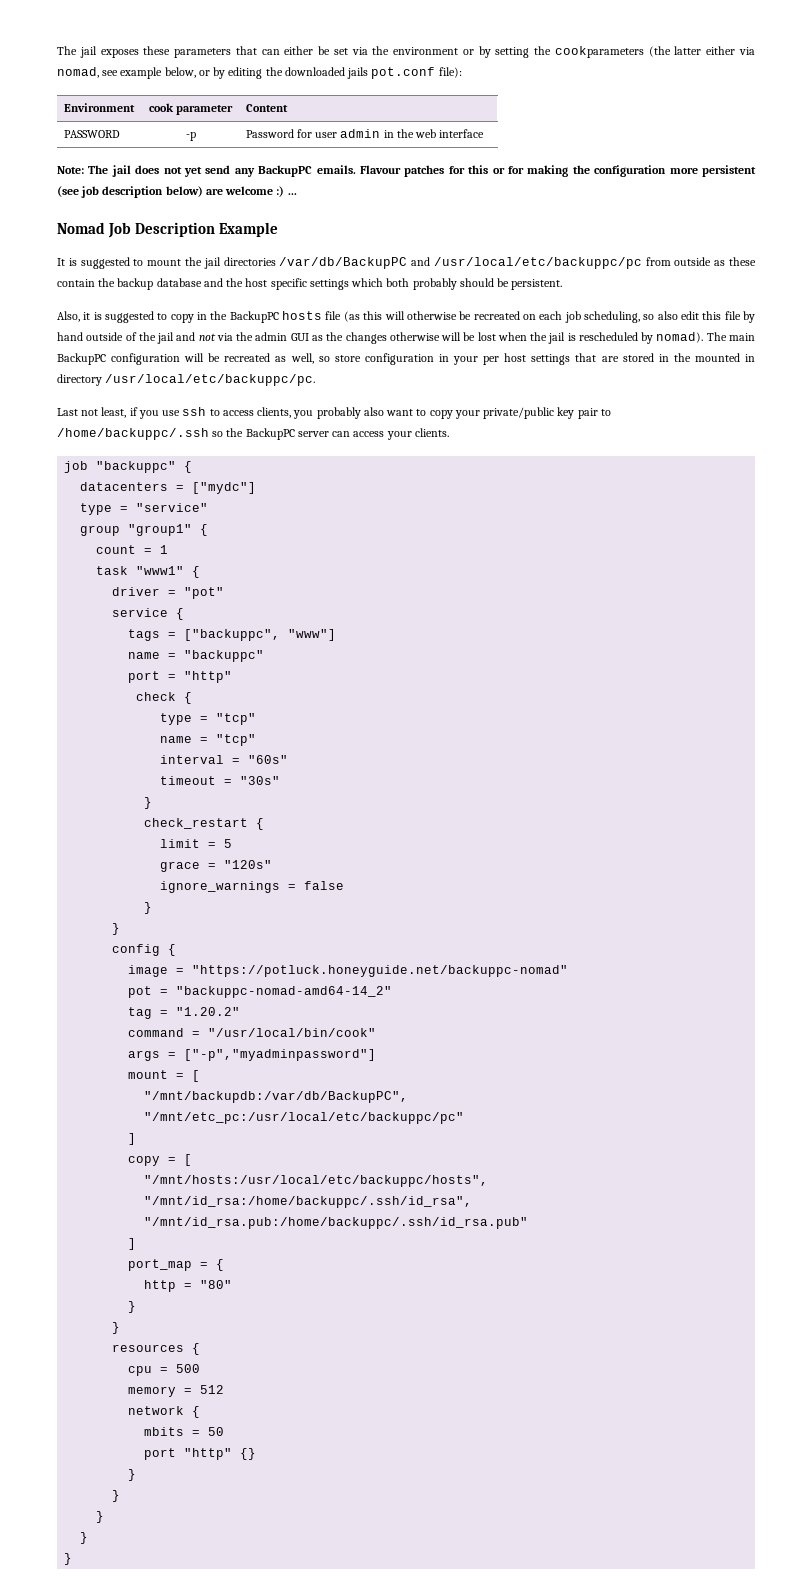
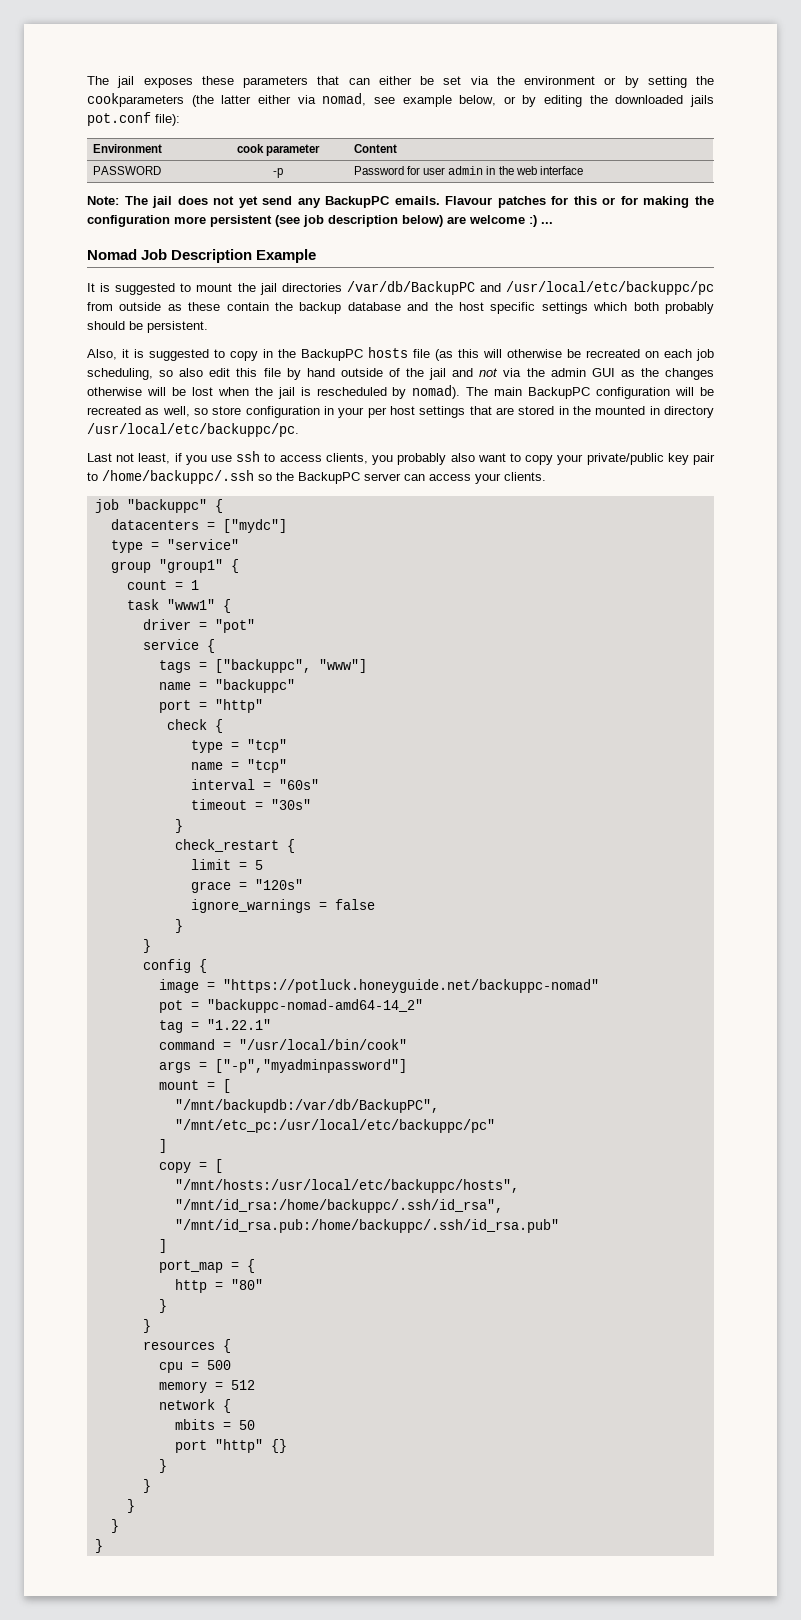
[176,1007,241,1016] "1.20.2" -> [206,1019,271,1030] "1.22.1"

